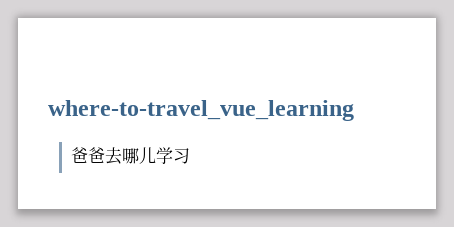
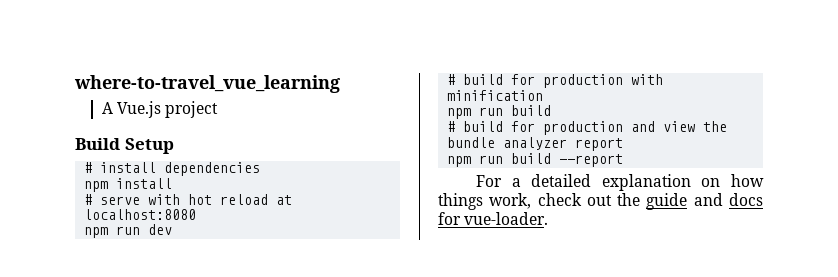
[71,147,191,165] 爸爸去哪儿学习 -> [101,101,219,118] [75,138,174,154] [84,162,261,176] [84,178,173,192] [84,194,293,205] [84,209,197,220] [84,224,173,238] [447,74,664,88] [447,90,544,101] [447,105,552,119] [447,121,728,135] [447,137,624,151] [447,153,624,167] [476,174,764,191] [438,193,763,210] [438,212,549,225] A Vue.js project // Build Setup // # install dependencies // npm install // # serve with hot reload at localhost:8080 // npm run dev // # build for production with minification // npm run build // # build for production and view the bundle analyzer report // npm run build --report // For a detailed explanation on how things work, check out the guide and docs for vue-loader.

